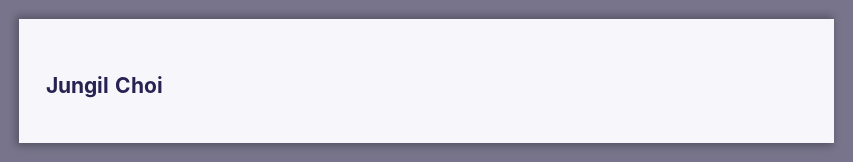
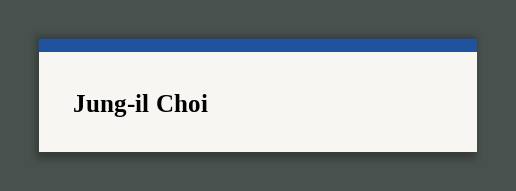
[46,76,109,98] Jungil -> [73,94,149,117] Jung-il

